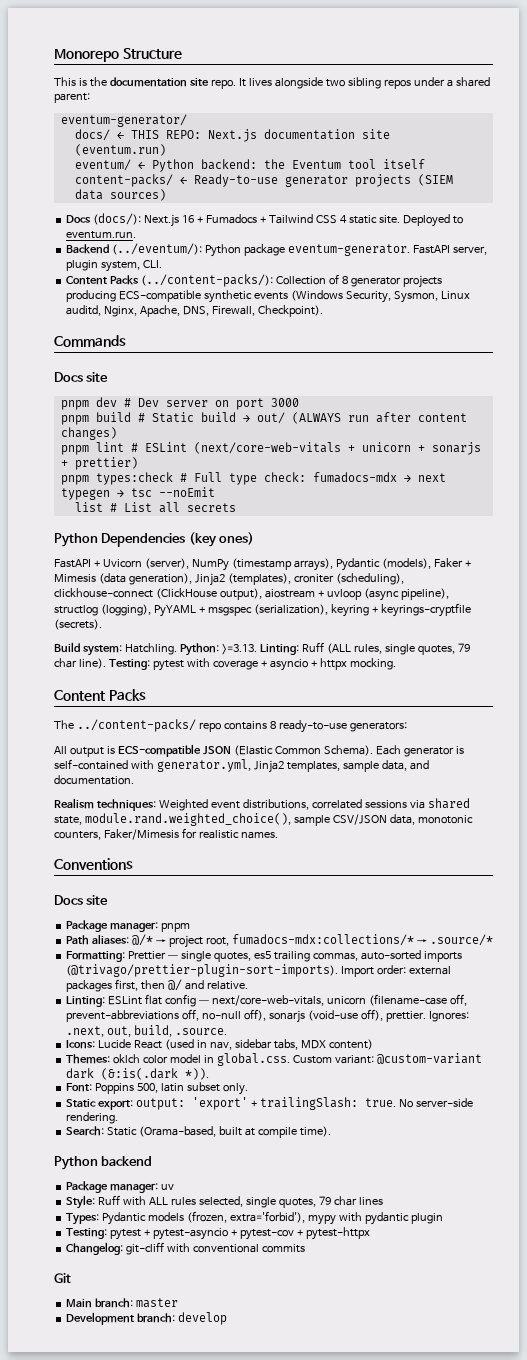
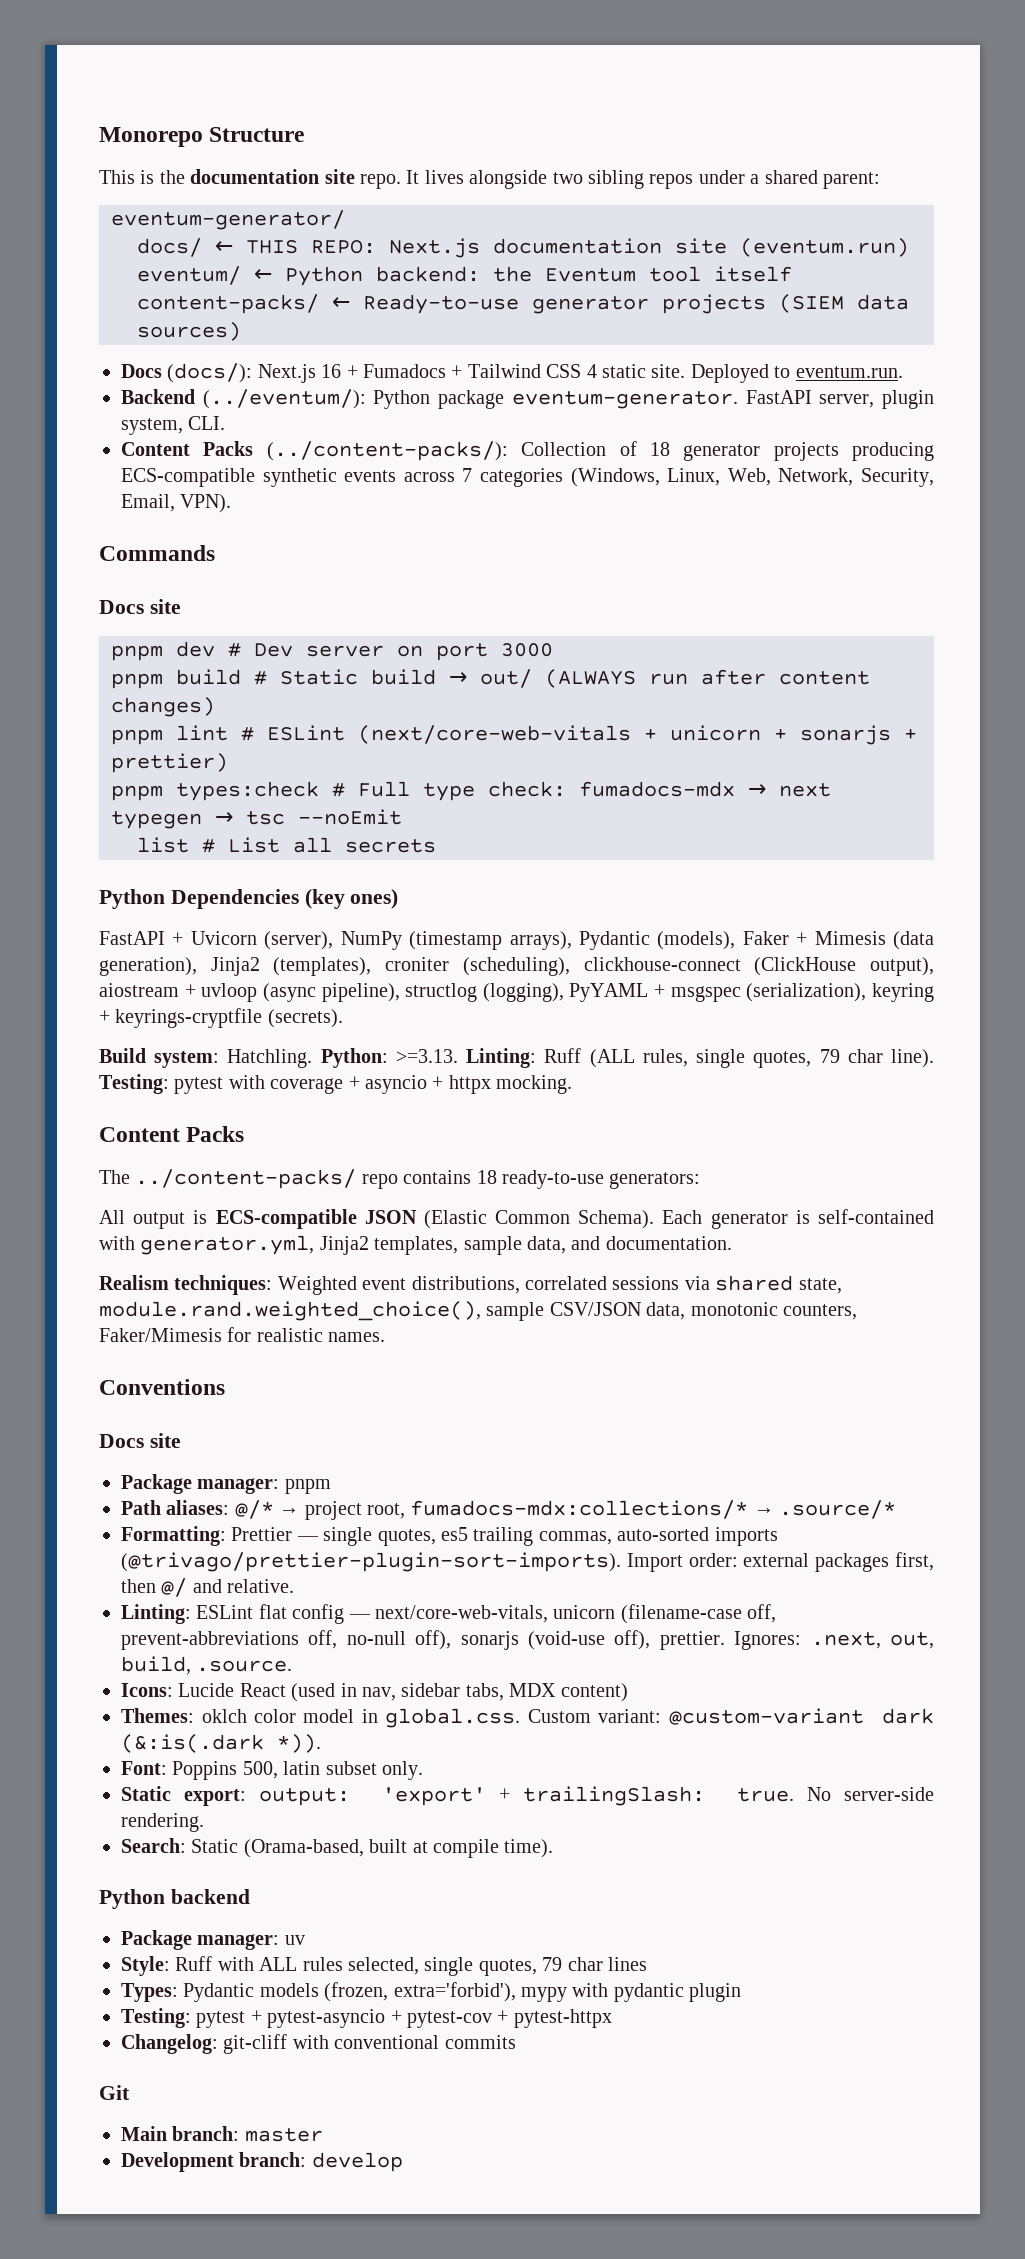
[341,276,348,284] 8 -> [649,442,670,456] 18
[290,290,470,303] [66,305,323,317] (Windows Security, Sysmon, Linux auditd, Nginx, Apache, DNS, Firewall, Checkpoint). -> [403,468,935,487] [121,494,232,513] across 7 categories (Windows, Linux, Web, Network, Security, Email, VPN).
[269,721,276,729] 8 -> [476,1170,497,1184] 18

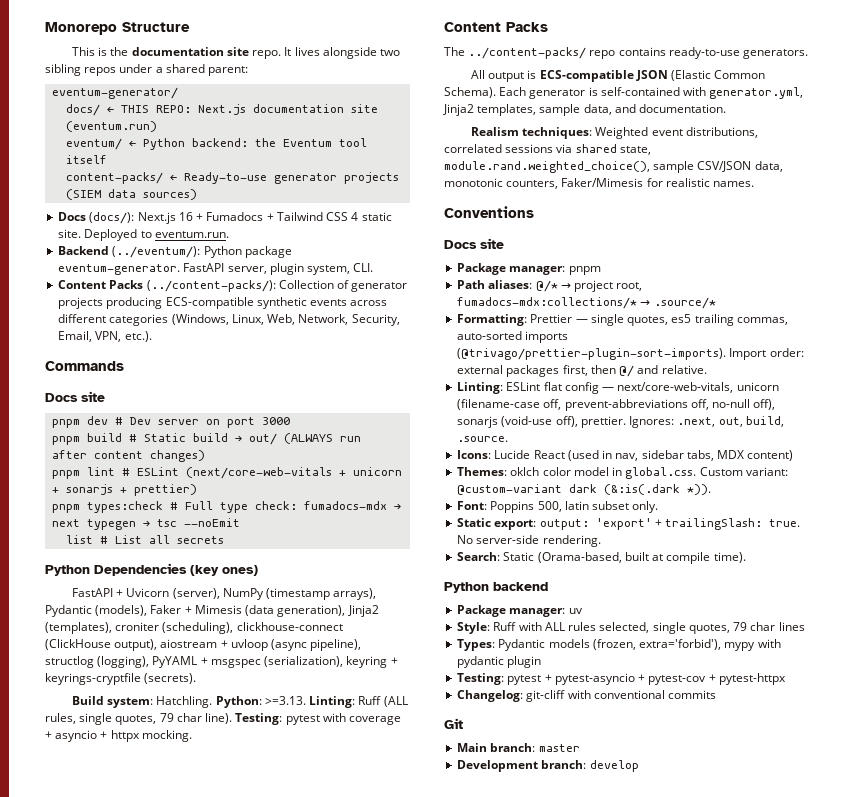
[649,442,670,456] 18 -> (350, 284) none
[462,468,473,482] 7 -> [58,314,107,323] different
[180,494,232,513] VPN). -> [95,331,152,342] VPN, etc.).
[476,1170,701,1189] 18 ready-to-use generators: -> [668,47,809,59] ready-to-use generators.

